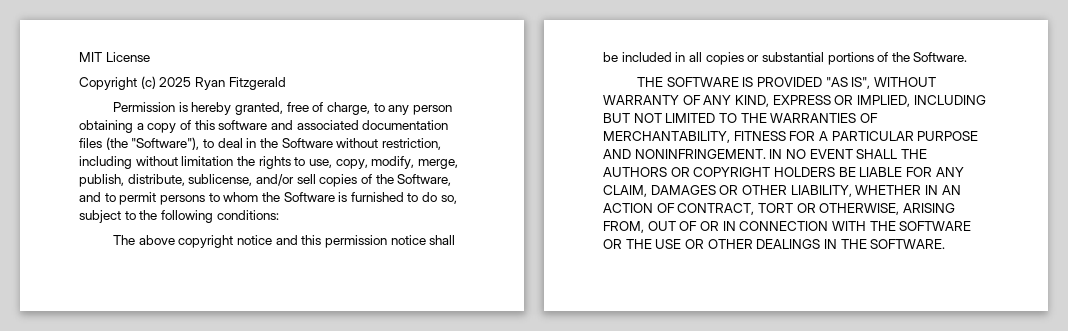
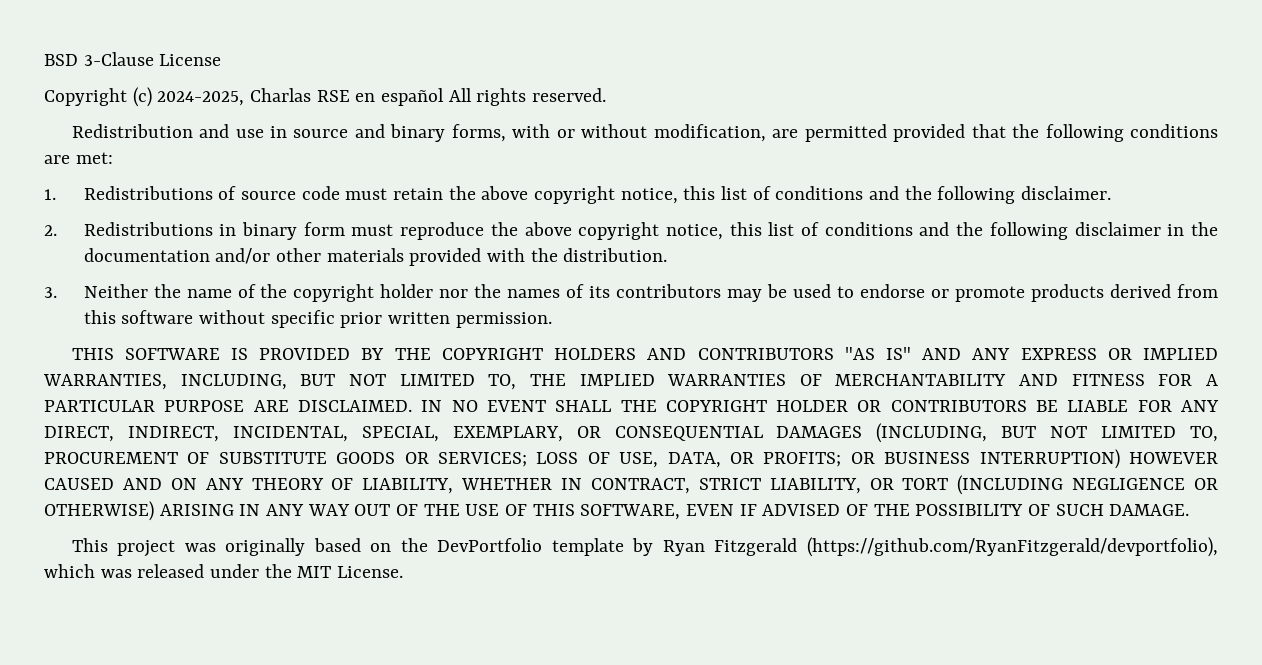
[79,52,102,62] MIT -> [44,52,154,66] BSD 3-Clause
[159,77,286,90] [113,102,452,115] [79,120,449,133] [79,137,441,150] [79,156,458,169] [79,174,452,187] [79,192,457,205] [79,210,279,223] [113,235,456,248] [603,52,968,65] [637,77,936,89] [603,95,986,107] [603,113,878,123] [603,131,730,143] 2025 Ryan Fitzgerald // Permission is hereby granted, free of charge, to any person obtaining a copy of this software and associated documentation files (the "Software"), to deal in the Software without restriction, including without limitation the rights to use, copy, modify, merge, publish, distribute, sublicense, and/or sell copies of the Software, and to permit persons to whom the Software is furnished to do so, subject to the following conditions: // The above copyright notice and this permission notice shall be included in all copies or substantial portions of the Software. // THE SOFTWARE IS PROVIDED "AS IS", WITHOUT WARRANTY OF ANY KIND, EXPRESS OR IMPLIED, INCLUDING BUT NOT LIMITED TO THE WARRANTIES OF MERCHANTABILITY, -> [157,88,607,106] [71,124,1218,142] [44,152,113,164] [44,186,1111,204] [44,222,1218,240] [83,248,668,266] [44,284,1219,302] [83,310,552,328] [71,347,1218,360] [43,374,1059,390] 2024-2025, Charlas RSE en español All rights reserved. // Redistribution and use in source and binary forms, with or without modification, are permitted provided that the following conditions are met: // 1. Redistributions of source code must retain the above copyright notice, this list of conditions and the following disclaimer. // 2. Redistributions in binary form must reproduce the above copyright notice, this list of conditions and the following disclaimer in the documentation and/or other materials provided with the distribution. // 3. Neither the name of the copyright holder nor the names of its contributors may be used to endorse or promote products derived from this software without specific prior written permission. // THIS SOFTWARE IS PROVIDED BY THE COPYRIGHT HOLDERS AND CONTRIBUTORS "AS IS" AND ANY EXPRESS OR IMPLIED WARRANTIES, INCLUDING, BUT NOT LIMITED TO, THE IMPLIED WARRANTIES OF MERCHANTABILITY AND
[603,149,766,159] AND NONINFRINGEMENT. -> [253,400,412,412] ARE DISCLAIMED.
[603,167,964,177] [603,185,961,197] [603,203,955,215] [603,221,972,233] [603,239,946,249] AUTHORS OR COPYRIGHT HOLDERS BE LIABLE FOR ANY CLAIM, DAMAGES OR OTHER LIABILITY, WHETHER IN AN ACTION OF CONTRACT, TORT OR OTHERWISE, ARISING FROM, OUT OF OR IN CONNECTION WITH THE SOFTWARE OR THE USE OR OTHER DEALINGS IN THE SOFTWARE. -> [665,400,1219,412] [44,423,1218,443] [44,449,1218,469] [44,475,1218,495] [44,501,1190,521] [71,537,1219,557] [44,564,404,578] COPYRIGHT HOLDER OR CONTRIBUTORS BE LIABLE FOR ANY DIRECT, INDIRECT, INCIDENTAL, SPECIAL, EXEMPLARY, OR CONSEQUENTIAL DAMAGES (INCLUDING, BUT NOT LIMITED TO, PROCUREMENT OF SUBSTITUTE GOODS OR SERVICES; LOSS OF USE, DATA, OR PROFITS; OR BUSINESS INTERRUPTION) HOWEVER CAUSED AND ON ANY THEORY OF LIABILITY, WHETHER IN CONTRACT, STRICT LIABILITY, OR TORT (INCLUDING NEGLIGENCE OR OTHERWISE) ARISING IN ANY WAY OUT OF THE USE OF THIS SOFTWARE, EVEN IF ADVISED OF THE POSSIBILITY OF SUCH DAMAGE. // This project was originally based on the DevPortfolio template by Ryan Fitzgerald (https://github.com/RyanFitzgerald/devportfolio), which was released under the MIT License.

